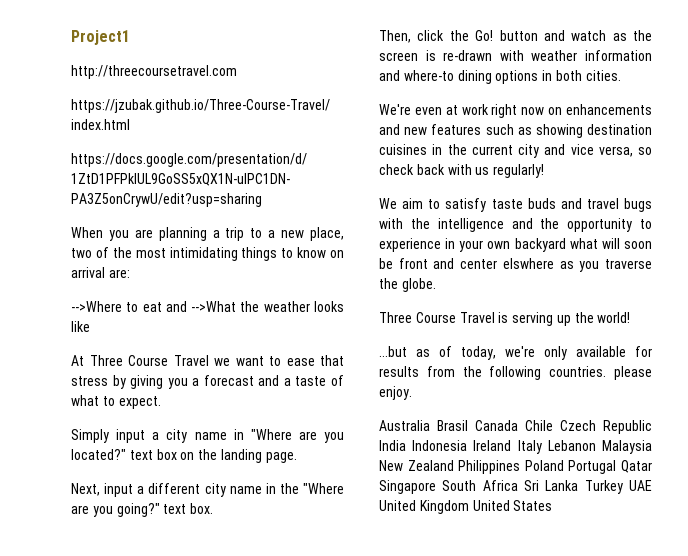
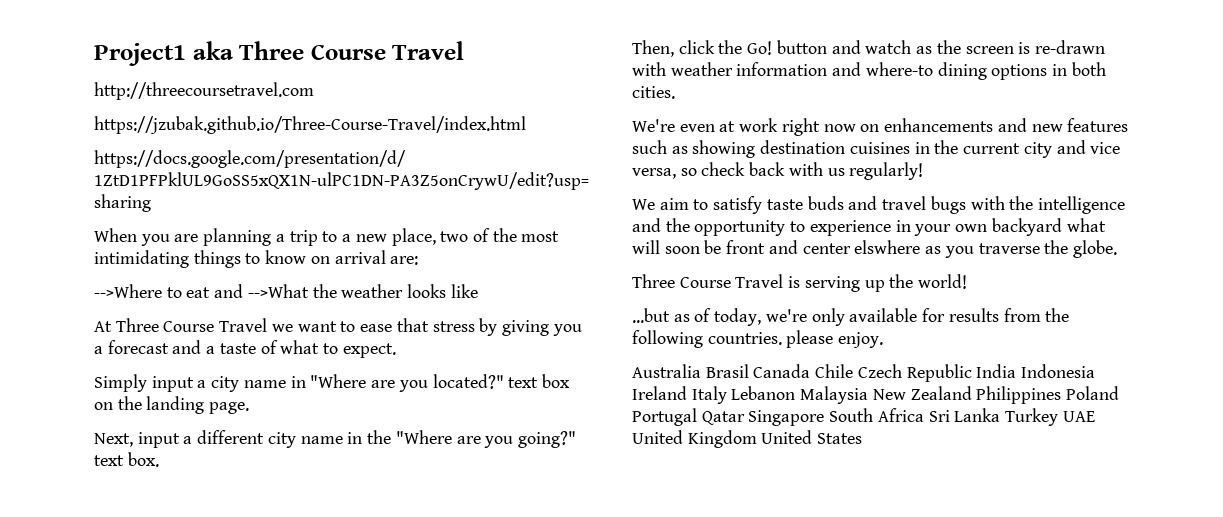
(130, 37) none -> [192,41,465,60] aka Three Course Travel

